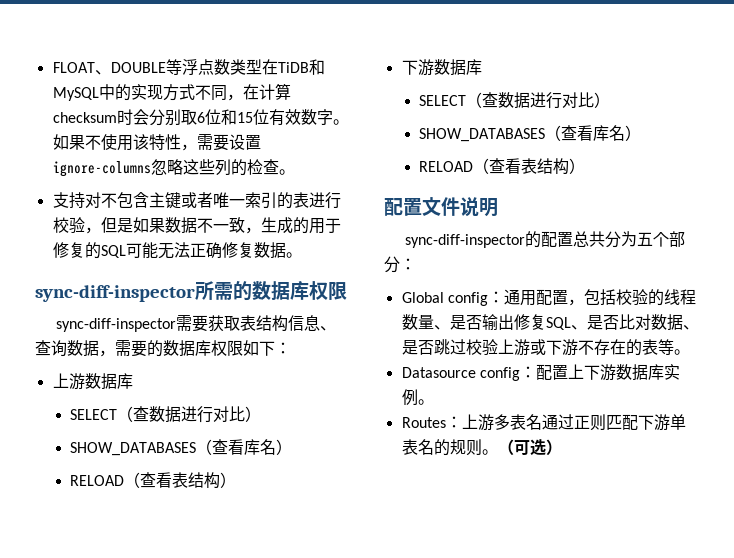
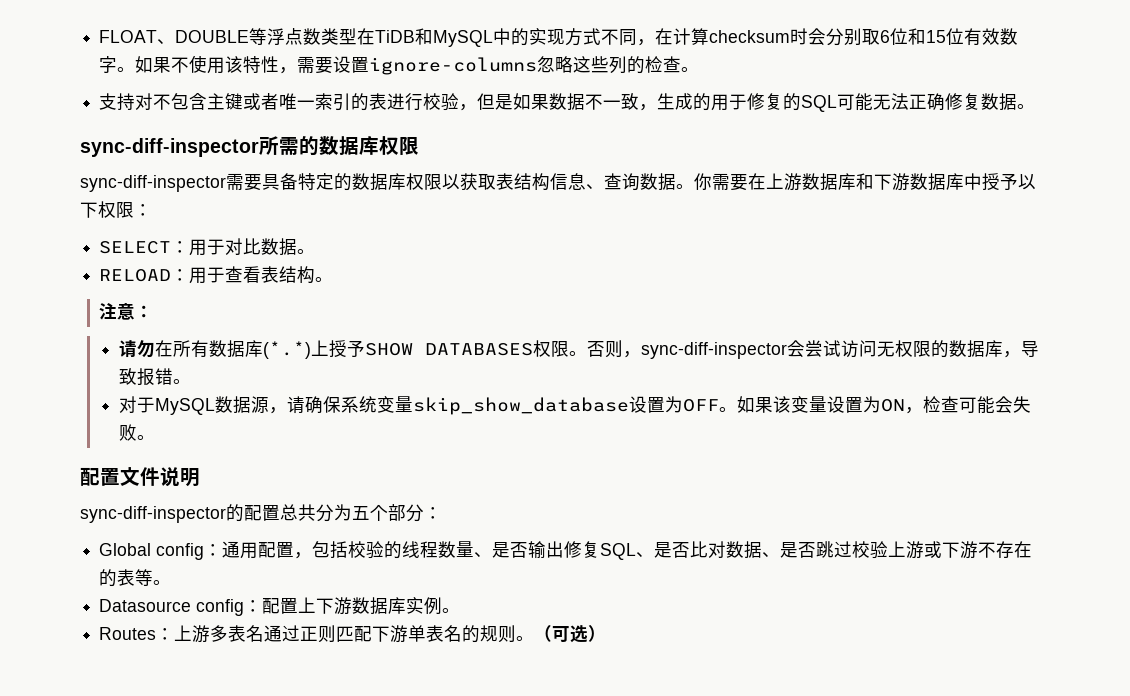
(209, 323) none -> [262,173,460,191] 具备特定的数据库权限以
[99,340,291,357] [52,373,133,390] [70,406,262,423] [70,439,293,456] [70,472,237,489] [401,59,482,76] [419,92,611,109] [419,125,642,142] [419,158,586,175] ，需要的数据库权限如下： // 上游数据库 // SELECT（查数据进行对比） // SHOW_DATABASES（查看库名） // RELOAD（查看表结构） // 下游数据库 // SELECT（查数据进行对比） // SHOW_DATABASES（查看库名） // RELOAD（查看表结构） -> [676,173,1036,191] [80,201,152,218] [99,238,316,256] [99,266,334,284] [99,303,154,320] [118,340,1039,359] [118,368,191,386] [118,396,1031,415] [118,424,155,441] 。你需要在上游数据库和下游数据库中授予以下权限： // SELECT：用于对比数据。 // RELOAD：用于查看表结构。 // 注意： // 请勿在所有数据库(*.*)上授予SHOW DATABASES权限。否则，sync-diff-inspector会尝试访问无权限的数据库，导致报错。 // 对于MySQL数据源，请确保系统变量skip_show_database设置为OFF。如果该变量设置为ON，检查可能会失败。

